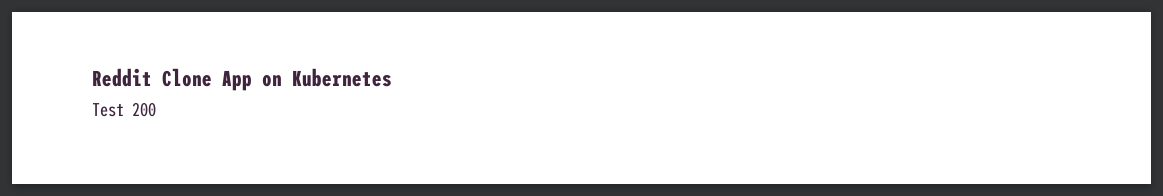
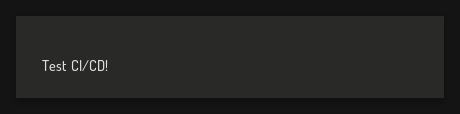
[92,68,392,91] [92,102,156,117] Reddit Clone App on Kubernetes // Test 200 -> [42,60,108,71] Test CI/CD!

